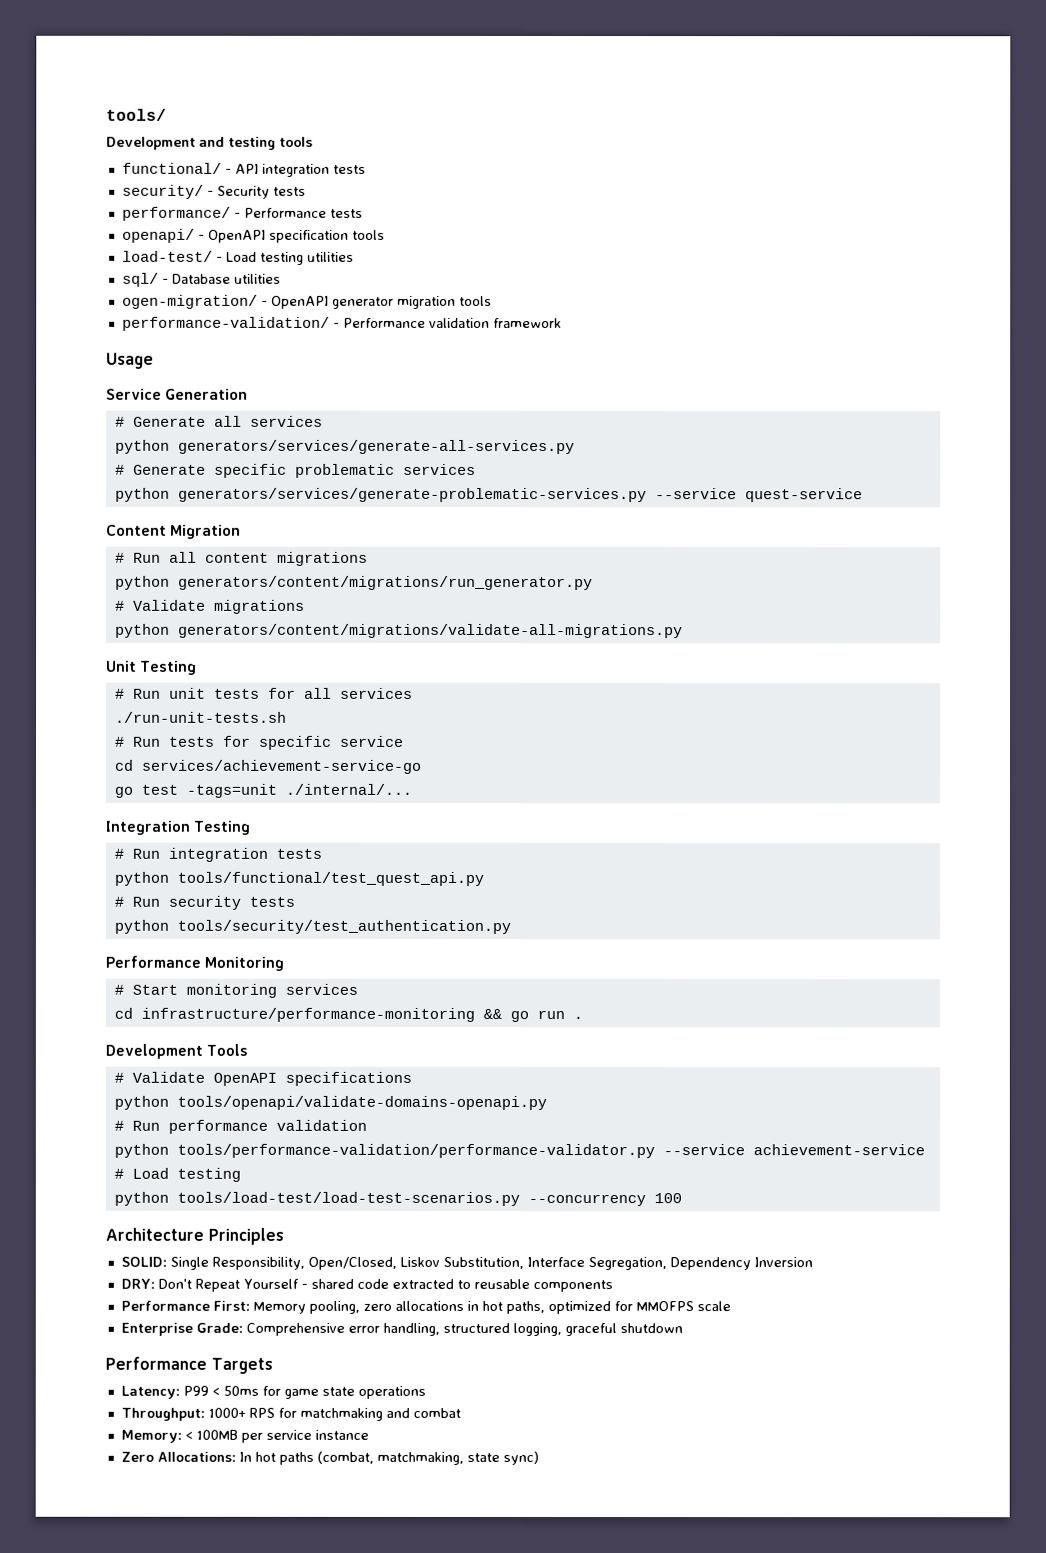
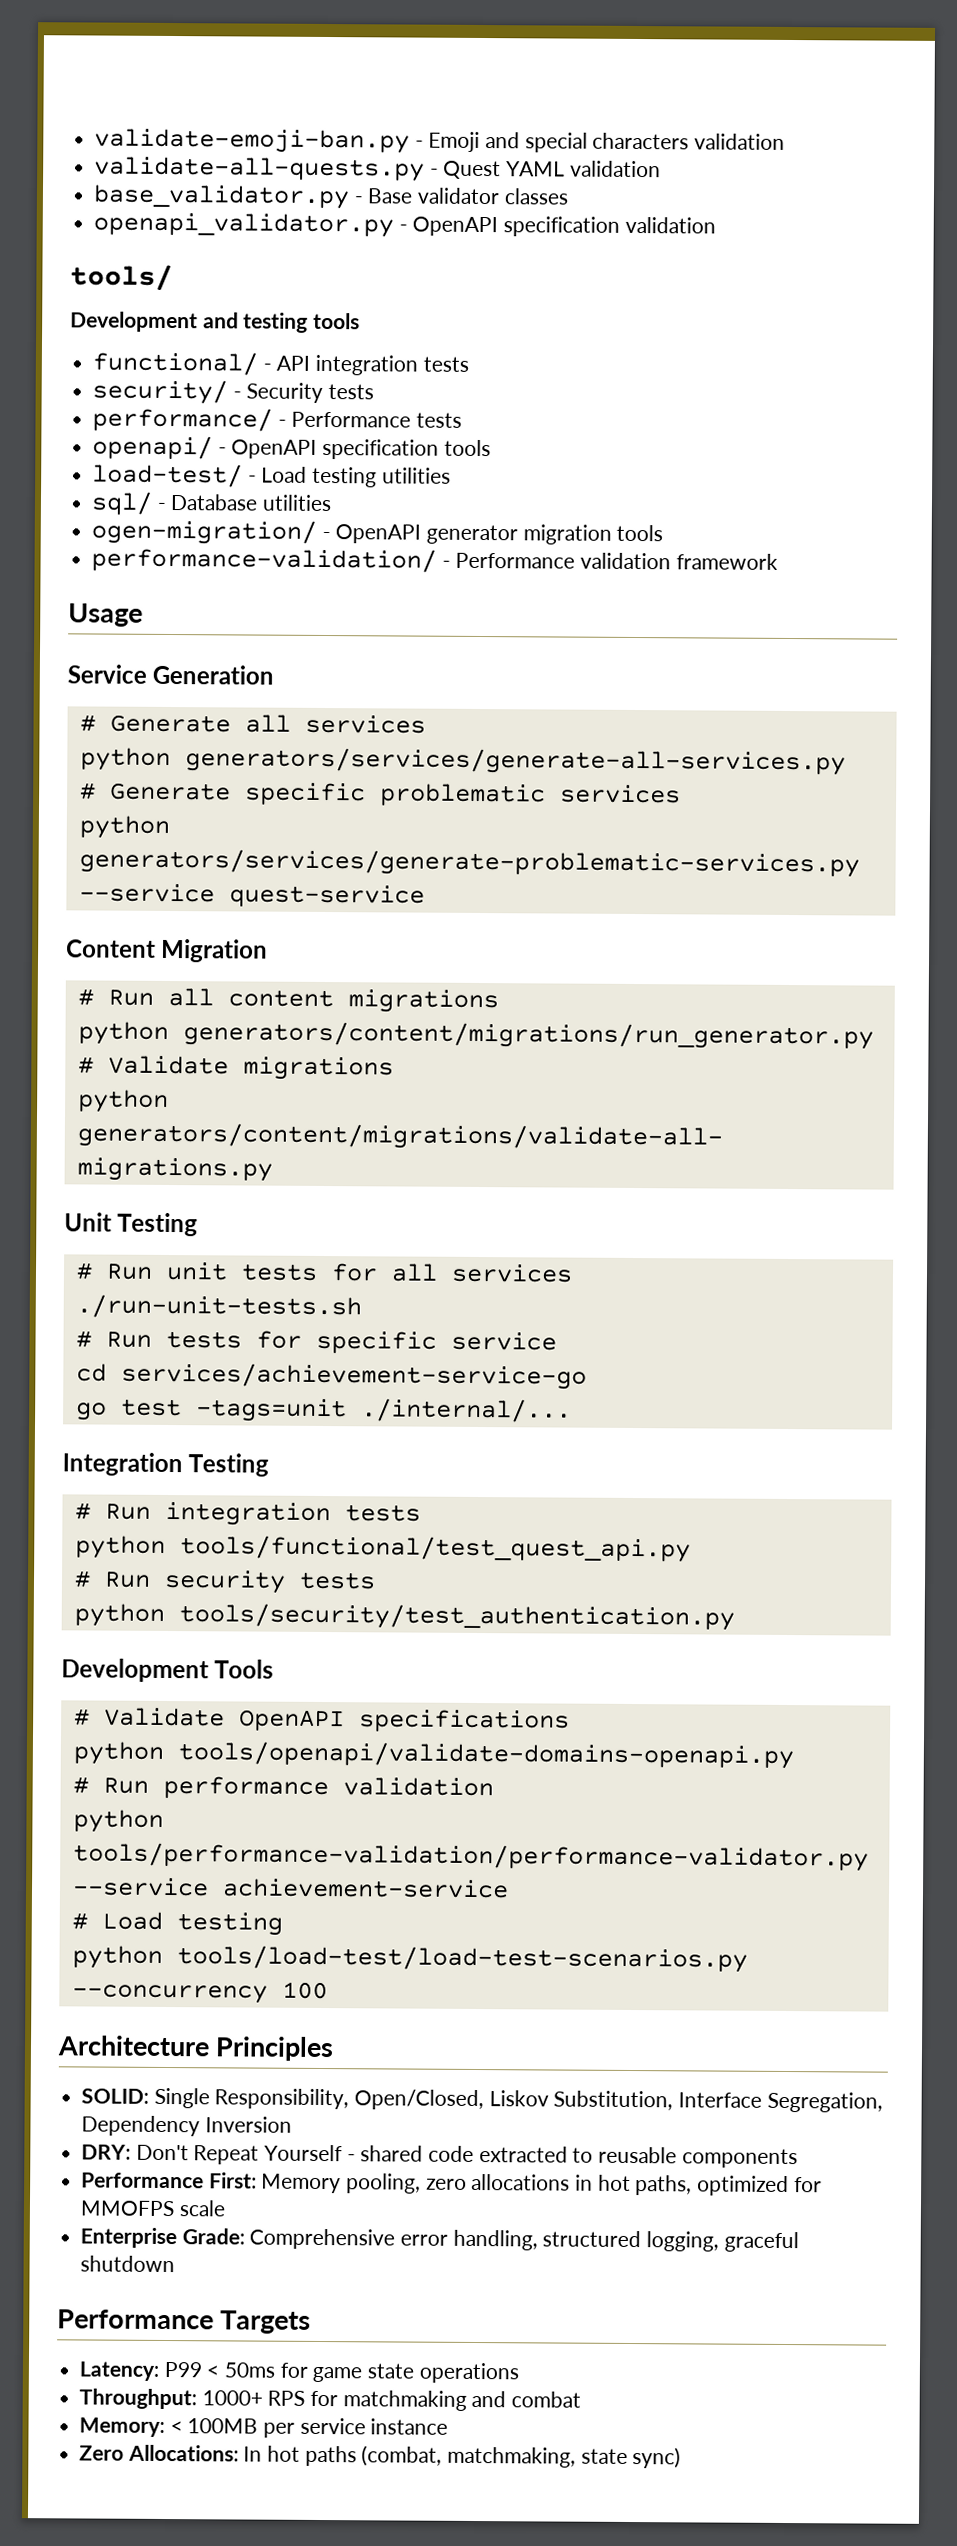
(106, 114) none -> [94,128,786,154] [94,156,661,182] [93,184,569,210] [93,212,716,238] validate-emoji-ban.py - Emoji and special characters validation // validate-all-quests.py - Quest YAML validation // base_validator.py - Base validator classes // openapi_validator.py - OpenAPI specification validation //
[105,955,285,971] [113,983,358,998] [113,1007,583,1023] // Performance Monitoring // # Start monitoring services // cd infrastructure/performance-monitoring && go run . -> (735, 1617) none

